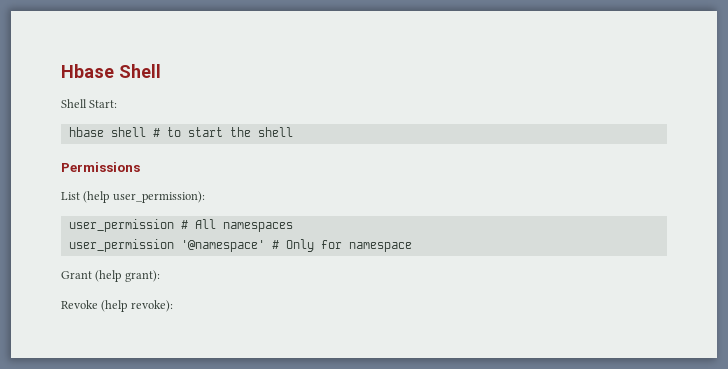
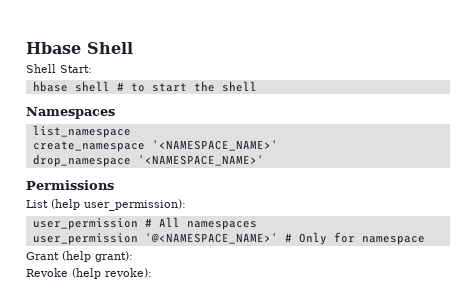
(293, 132) none -> [26,107,115,119] [32,125,131,138] [32,140,278,152] [32,154,264,167] // Namespaces // list_namespace // create_namespace '<NAMESPACE_NAME>' // drop_namespace '<NAMESPACE_NAME>'
[180,240,265,252] '@namespace' -> [144,233,278,244] '@<NAMESPACE_NAME>'

